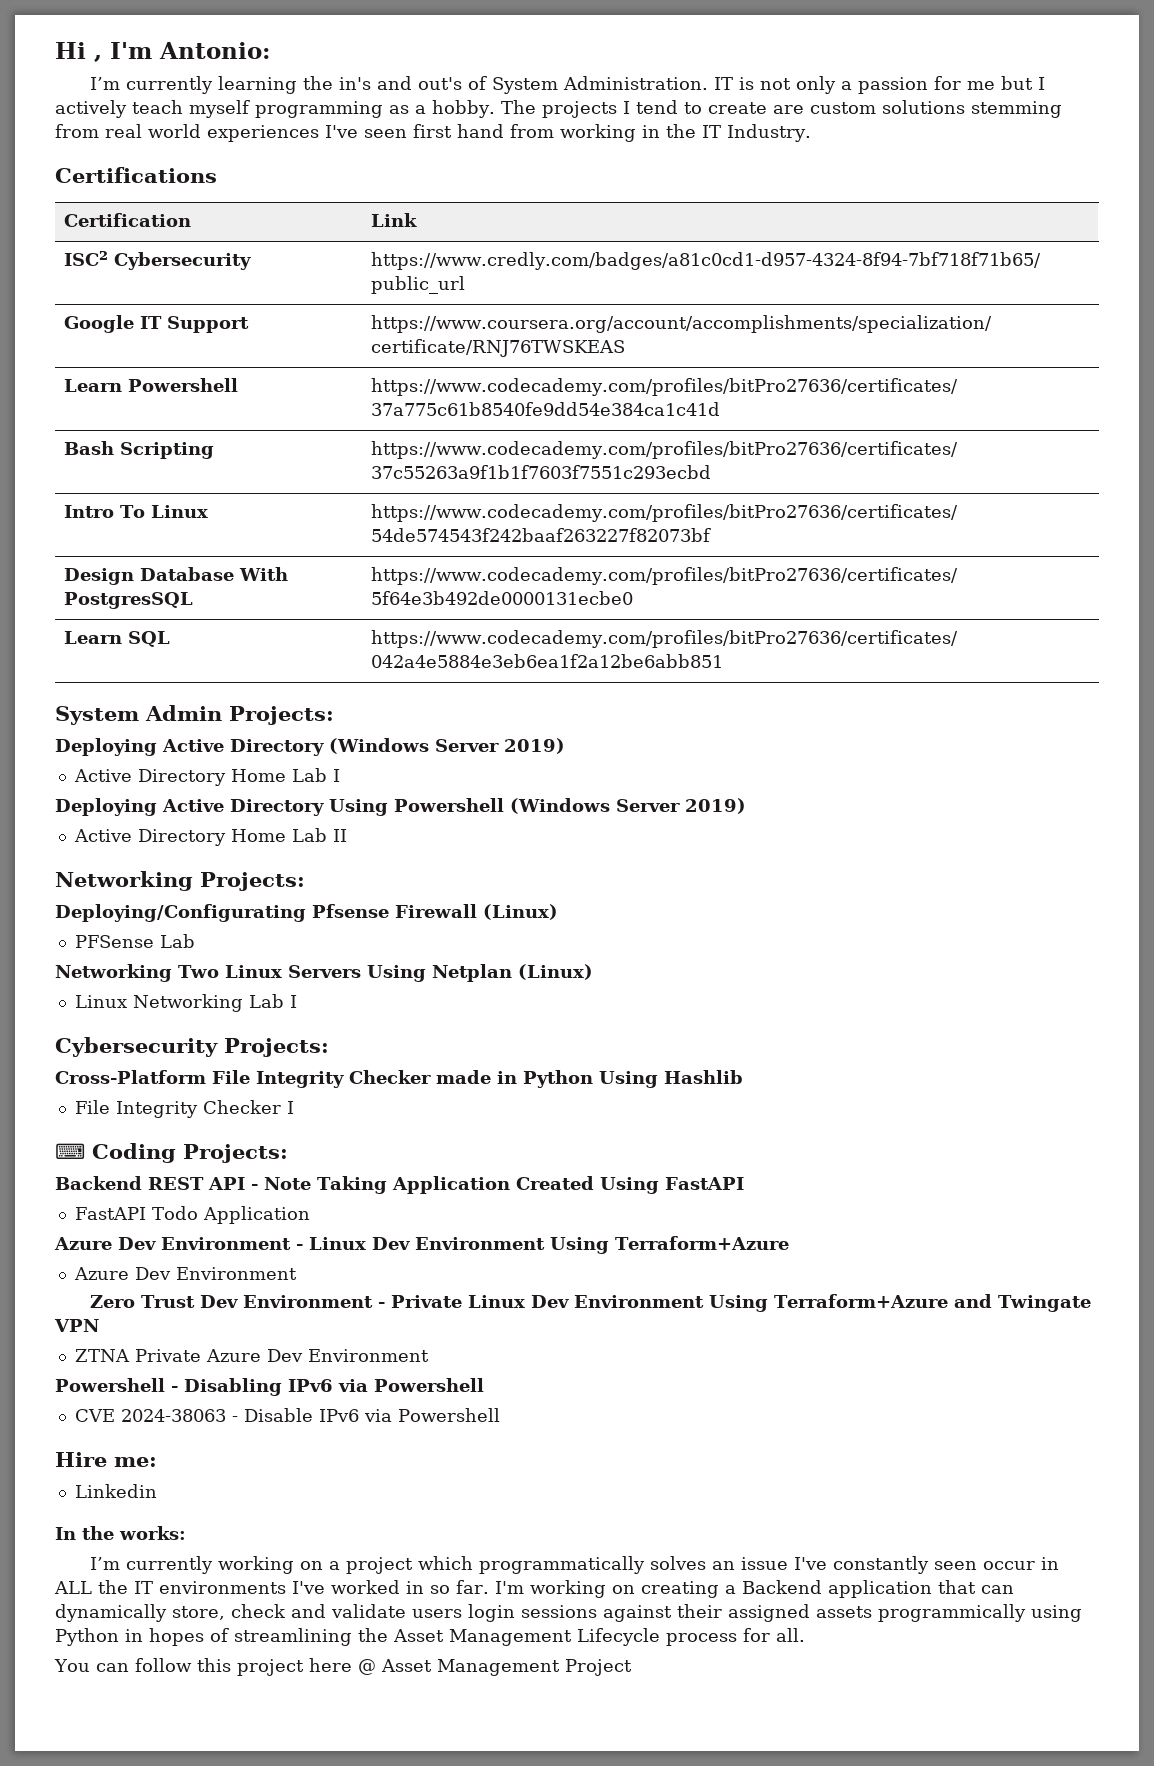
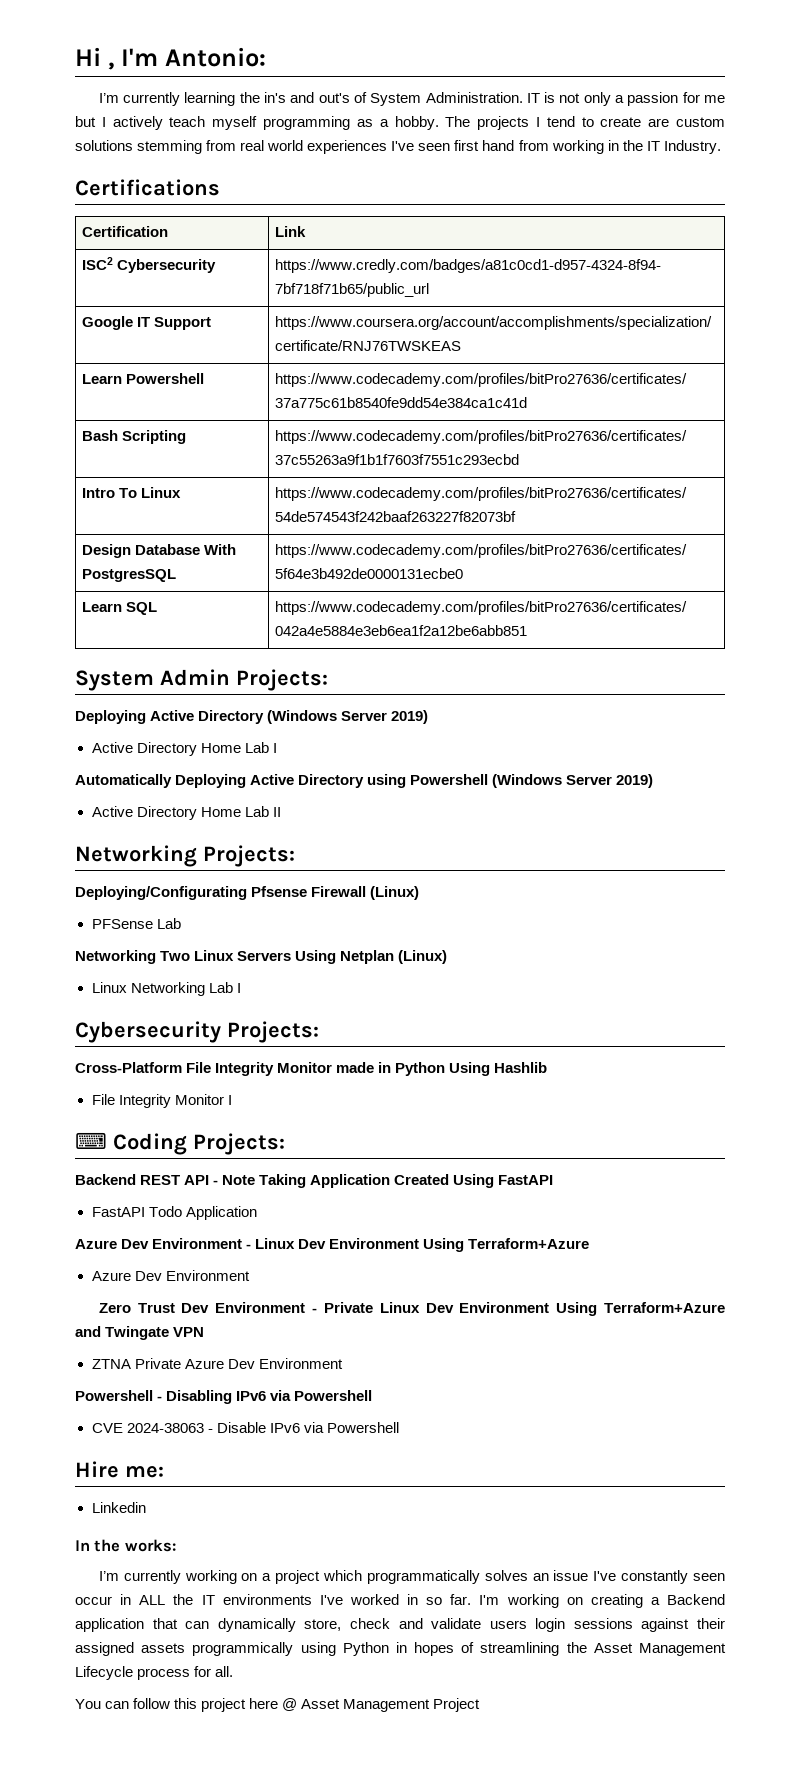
[55,798,388,816] Deploying Active Directory Using -> [75,774,407,788] Automatically Deploying Active Directory using
[349,1070,431,1084] Checker -> [277,1062,333,1073] Monitor
[202,1100,281,1114] Checker -> [174,1094,224,1105] Monitor

